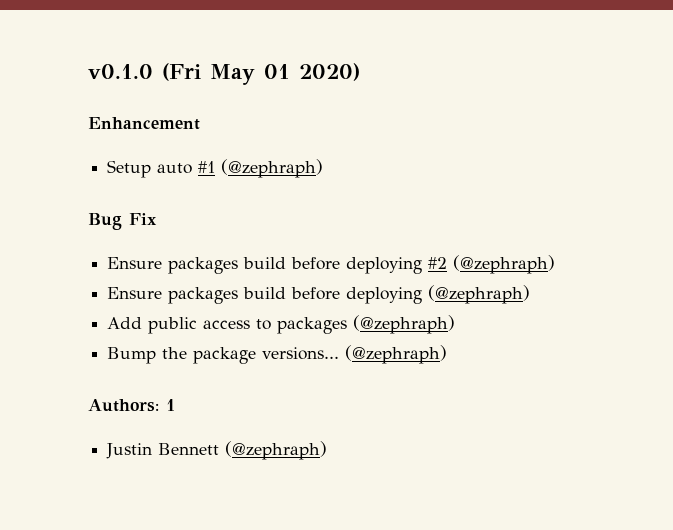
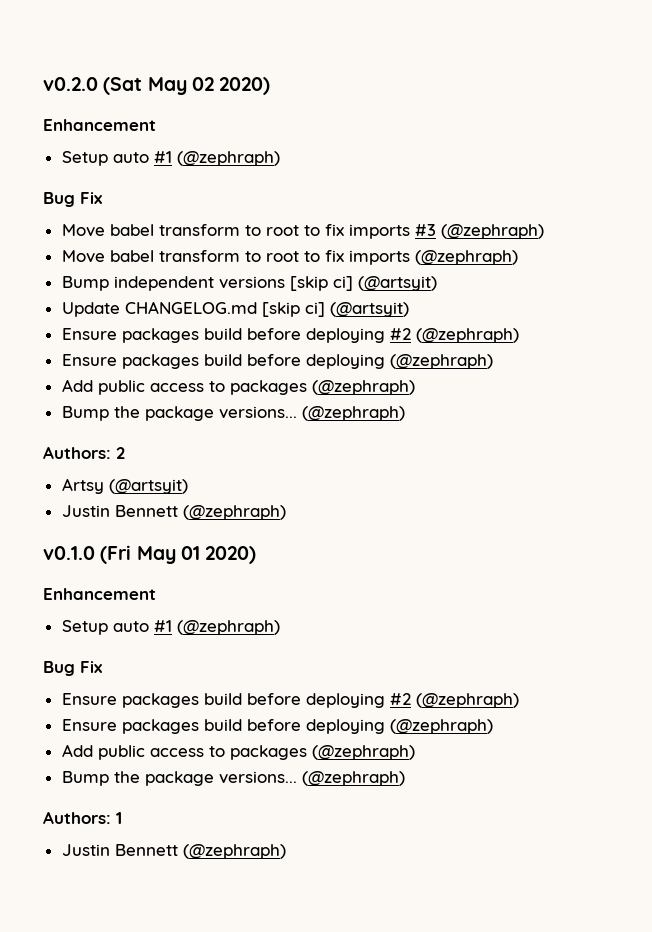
(88, 71) none -> [43,77,271,95] [43,119,156,131] [61,151,280,166] [43,192,103,207] [61,224,544,239] [61,250,518,265] [61,276,437,291] [61,301,409,317] [61,328,519,343] [61,354,493,369] [61,379,415,395] [61,406,405,421] [43,446,125,459] [61,478,188,494] [61,505,286,520] v0.2.0 (Sat May 02 2020) // Enhancement // Setup auto #1 (@zephraph) // Bug Fix // Move babel transform to root to fix imports #3 (@zephraph) // Move babel transform to root to fix imports (@zephraph) // Bump independent versions [skip ci] (@artsyit) // Update CHANGELOG.md [skip ci] (@artsyit) // Ensure packages build before deploying #2 (@zephraph) // Ensure packages build before deploying (@zephraph) // Add public access to packages (@zephraph) // Bump the package versions... (@zephraph) // Authors: 2 // Artsy (@artsyit) // Justin Bennett (@zephraph) //

